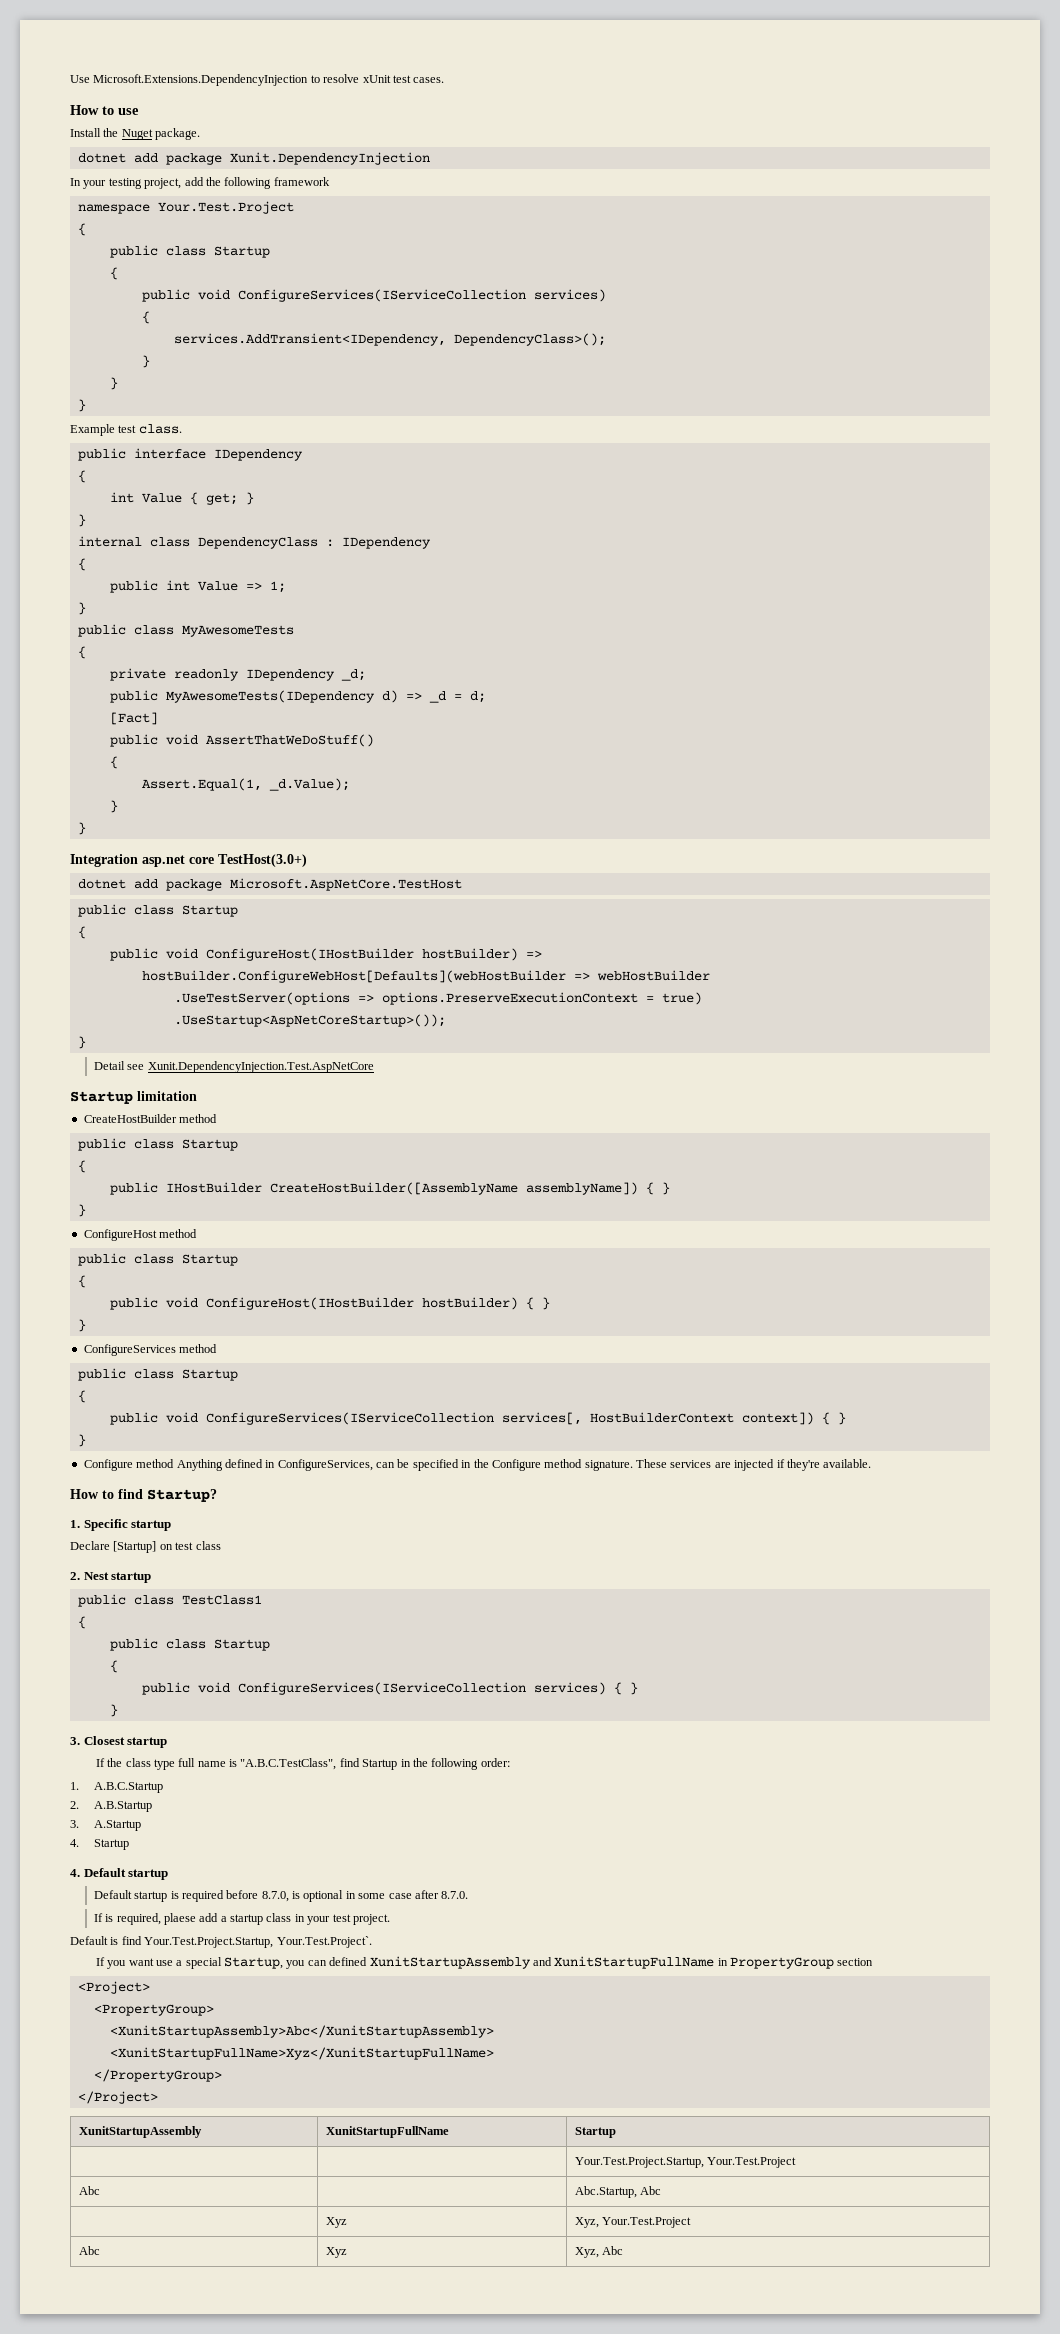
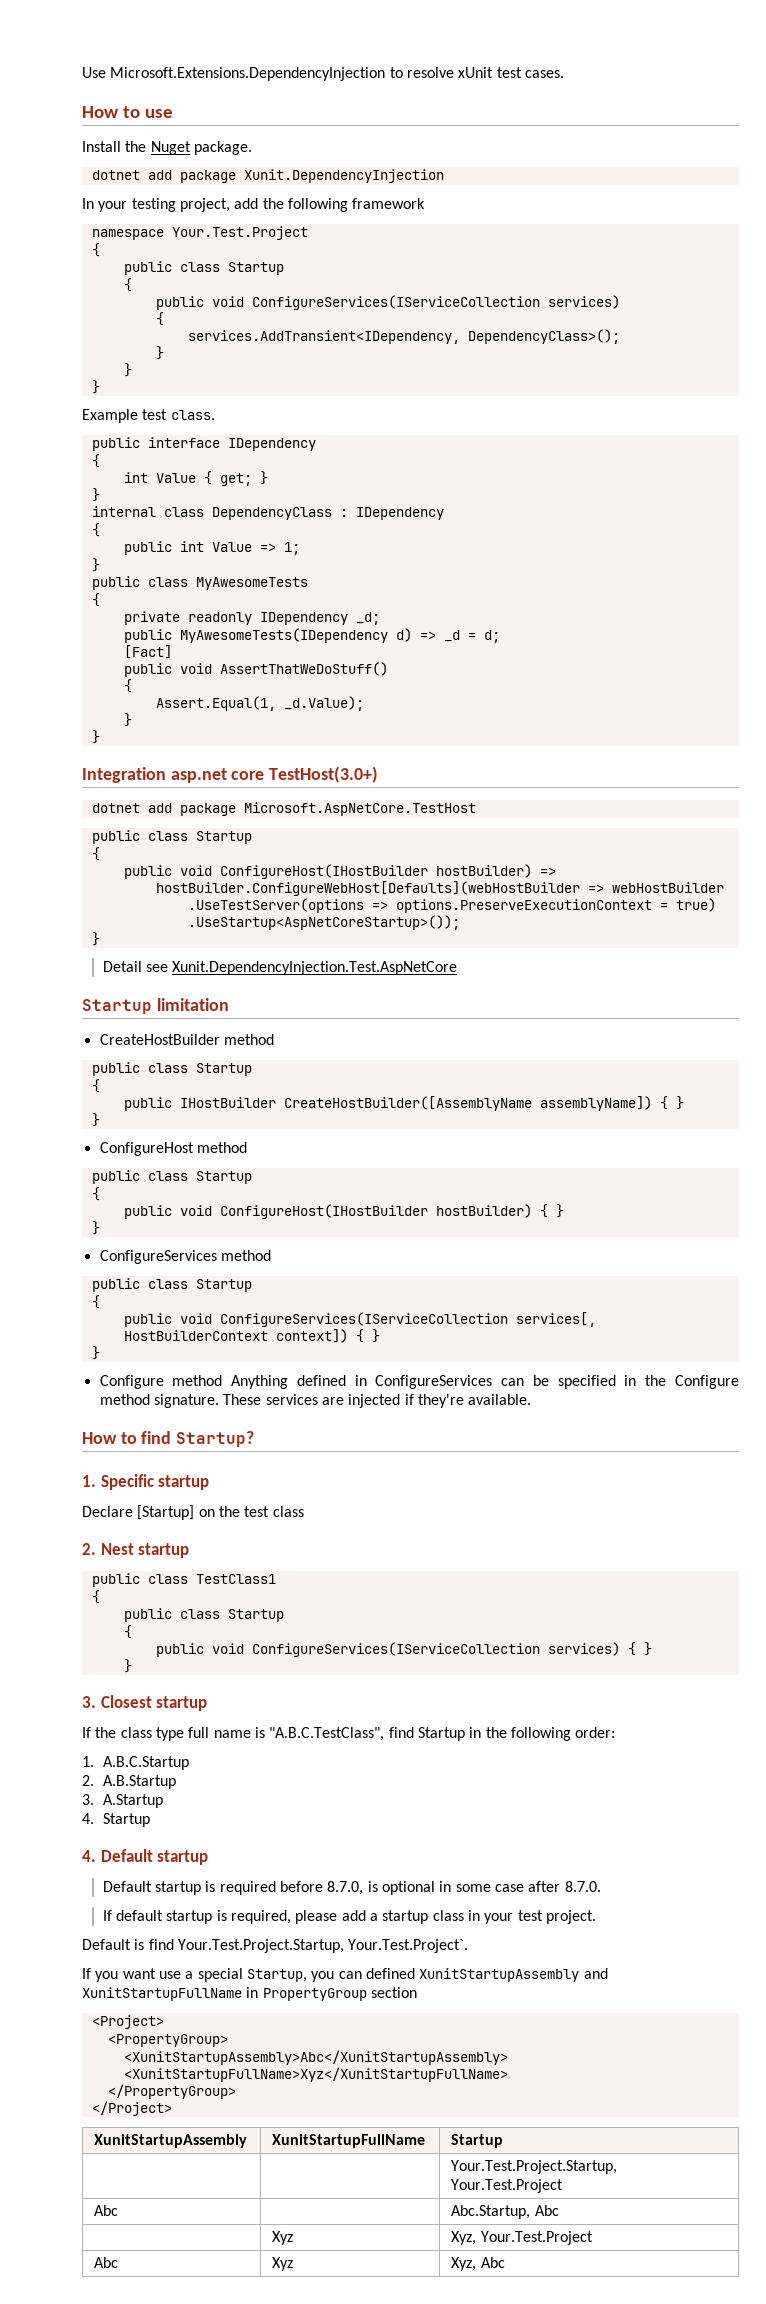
[277,1459,373,1471] ConfigureServices, -> [375,1375,493,1389] ConfigureServices
(173, 1547) none -> [218,1506,240,1517] the
(103, 1917) none -> [116,1910,213,1924] default startup
[163,1913,196,1925] plaese -> [295,1910,338,1924] please

